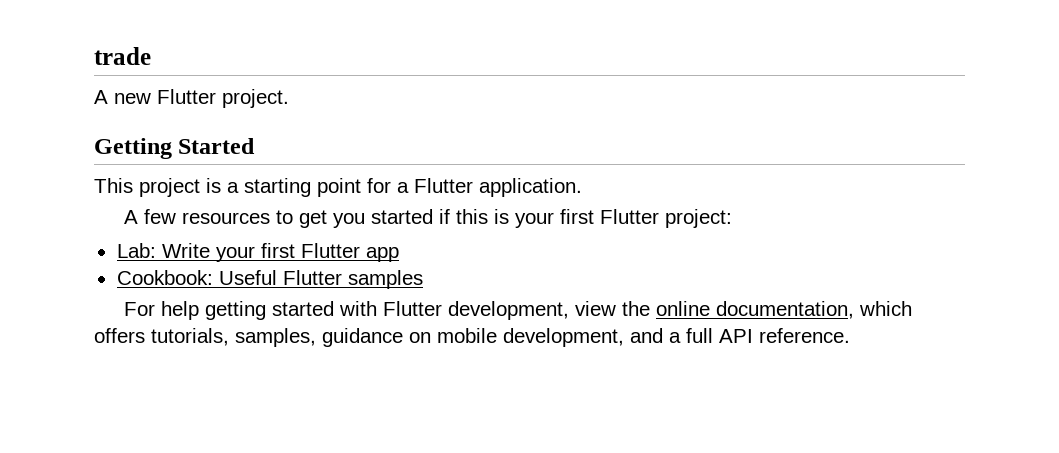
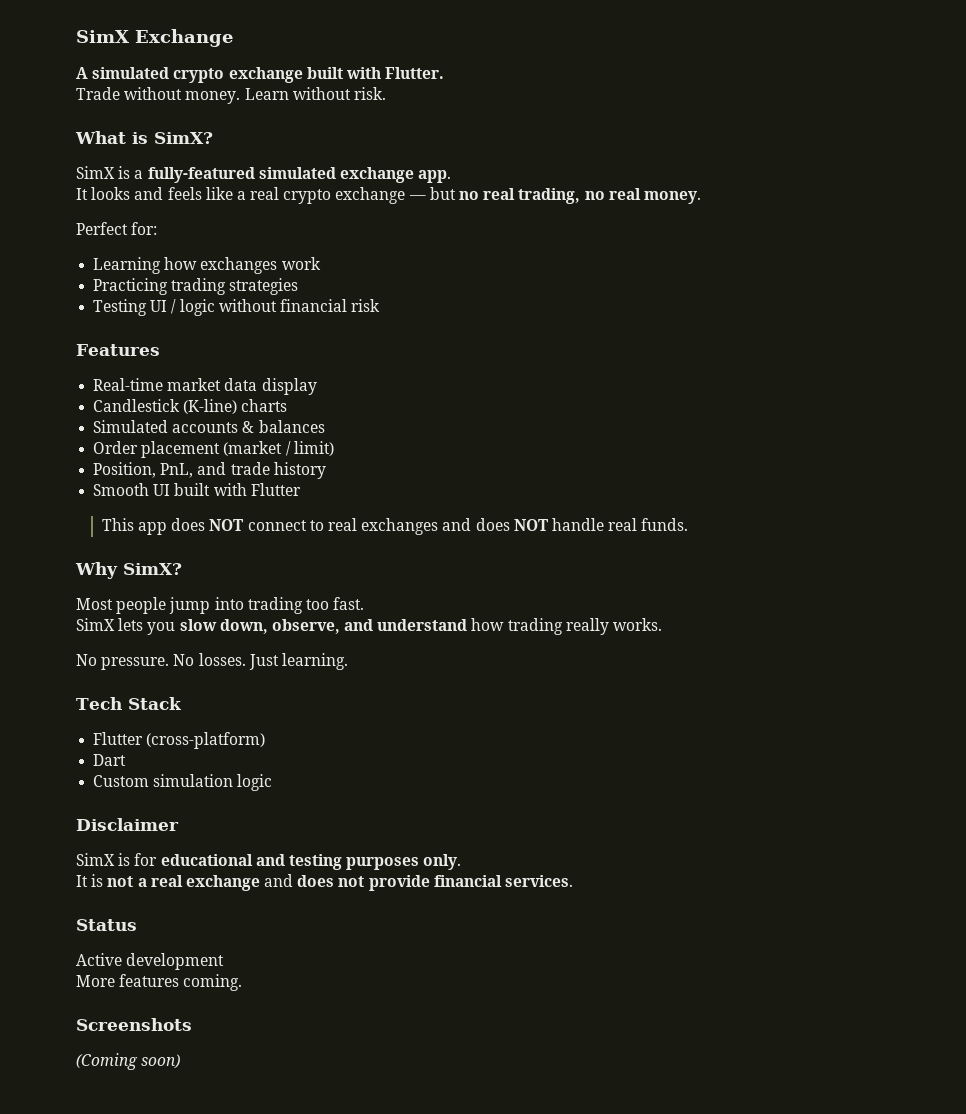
[94,47,151,65] [94,89,289,108] [94,138,256,159] [94,178,582,197] [123,209,732,228] [116,243,399,262] [116,270,423,289] [123,301,912,320] [94,328,850,347] trade // A new Flutter project. // Getting Started // This project is a starting point for a Flutter application. // A few resources to get you started if this is your first Flutter project: // Lab: Write your first Flutter app // Cookbook: Useful Flutter samples // For help getting started with Flutter development, view the online documentation, which offers tutorials, samples, guidance on mobile development, and a full API reference. -> [76,29,233,47] [76,67,445,83] [76,87,386,104] [75,131,213,144] [76,166,452,183] [76,187,701,204] [76,222,158,235] [93,257,321,274] [93,278,299,295] [93,299,381,316] [76,344,160,356] [93,378,317,395] [93,399,288,414] [93,420,325,433] [93,441,334,458] [93,462,326,479] [93,483,301,496] [101,518,689,535] [75,562,182,579] [76,597,365,614] [76,618,663,635] [76,653,348,670] [76,697,182,710] [93,732,266,749] [93,754,127,766] [93,774,273,791] [76,818,179,831] [76,853,462,870] [76,874,574,891] [76,919,137,931] [76,953,225,970] [76,974,243,991] [76,1018,192,1031] [76,1053,181,1070] SimX Exchange // A simulated crypto exchange built with Flutter. // Trade without money. Learn without risk. // What is SimX? // SimX is a fully-featured simulated exchange app. // It looks and feels like a real crypto exchange — but no real trading, no real money. // Perfect for: // Learning how exchanges work // Practicing trading strategies // Testing UI / logic without financial risk // Features // Real-time market data display // Candlestick (K-line) charts // Simulated accounts & balances // Order placement (market / limit) // Position, PnL, and trade history // Smooth UI built with Flutter // This app does NOT connect to real exchanges and does NOT handle real funds. // Why SimX? // Most people jump into trading too fast. // SimX lets you slow down, observe, and understand how trading really works. // No pressure. No losses. Just learning. // Tech Stack // Flutter (cross-platform) // Dart // Custom simulation logic // Disclaimer // SimX is for educational and testing purposes only. // It is not a real exchange and does not provide financial services. // Status // Active development // More features coming. // Screenshots // (Coming soon)

